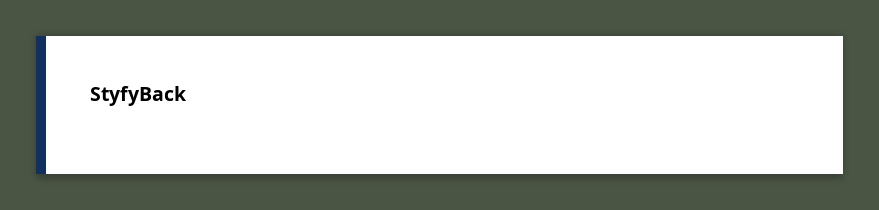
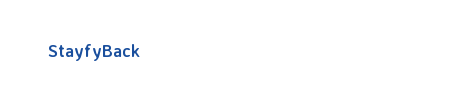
[90,86,187,106] StyfyBack -> [48,44,140,61] StayfyBack

